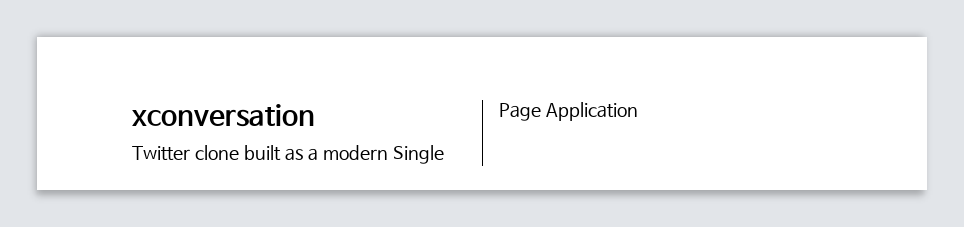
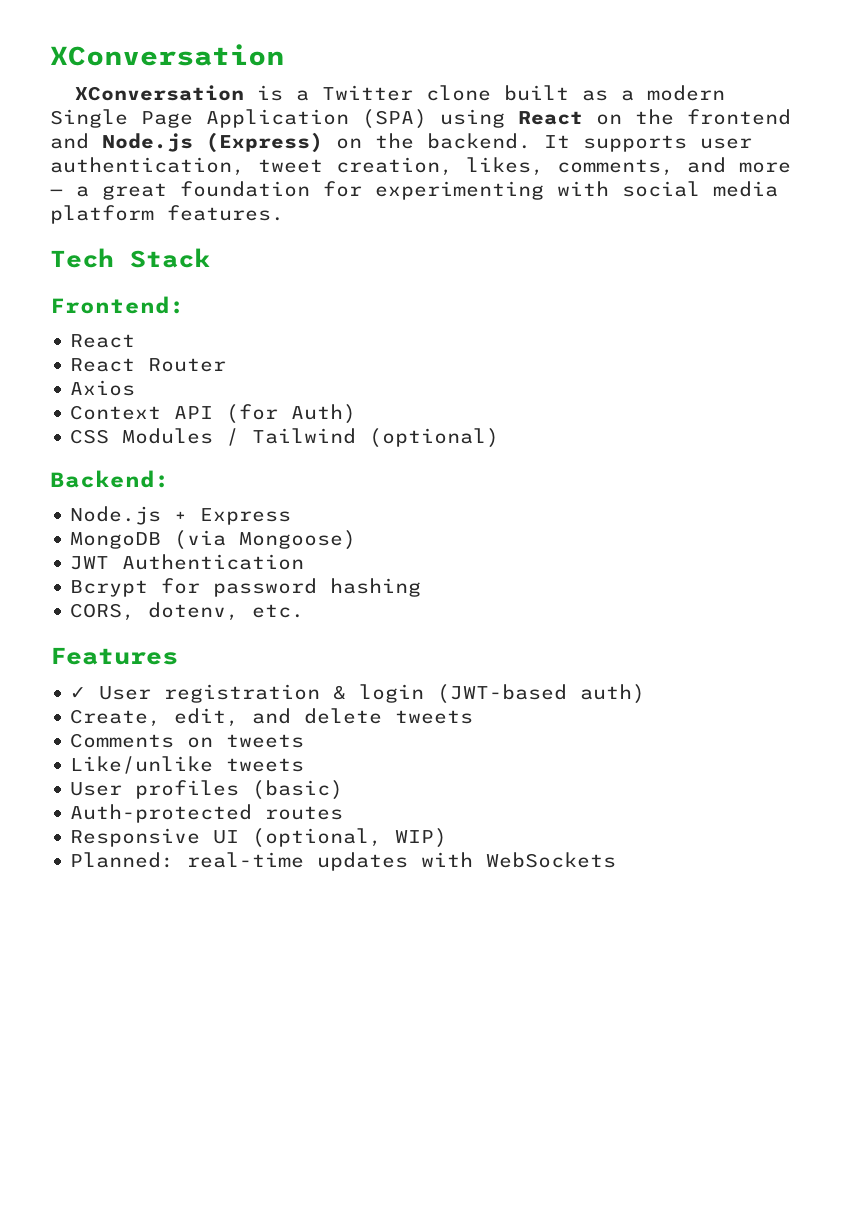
[132,104,315,127] xconversation // -> [50,44,284,66] [75,85,310,101] XConversation // XConversation is a
(638, 111) none -> [362,109,791,129] [50,132,752,153] [50,157,791,176] [50,181,778,200] [50,205,284,224] [50,248,210,268] [50,296,185,314] [70,334,136,348] [70,358,227,372] [70,380,136,396] [70,404,357,424] [70,428,500,448] [50,470,170,488] [70,506,292,525] [70,530,357,550] [70,554,305,570] [70,578,422,597] [70,602,305,621] [50,647,178,665] [70,684,646,704] [70,708,474,727] [70,733,305,748] [70,756,305,774] [70,780,344,800] [70,804,344,823] [70,828,448,848] [70,852,617,871] (SPA) using React on the frontend and Node.js (Express) on the backend. It supports user authentication, tweet creation, likes, comments, and more — a great foundation for experimenting with social media platform features. // Tech Stack // Frontend: // React // React Router // Axios // Context API (for Auth) // CSS Modules / Tailwind (optional) // Backend: // Node.js + Express // MongoDB (via Mongoose) // JWT Authentication // Bcrypt for password hashing // CORS, dotenv, etc. // Features // ✓ User registration & login (JWT-based auth) // Create, edit, and delete tweets // Comments on tweets // Like/unlike tweets // User profiles (basic) // Auth-protected routes // Responsive UI (optional, WIP) // Planned: real-time updates with WebSockets

